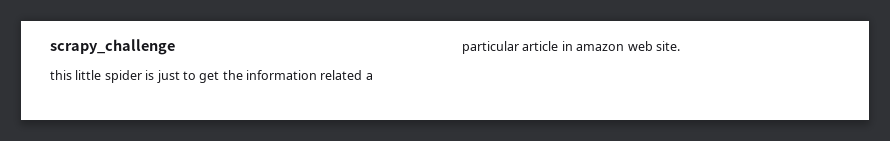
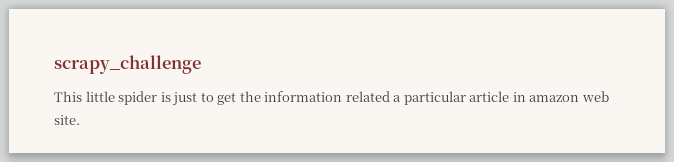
[50,70,72,80] this -> [54,91,82,102] This

